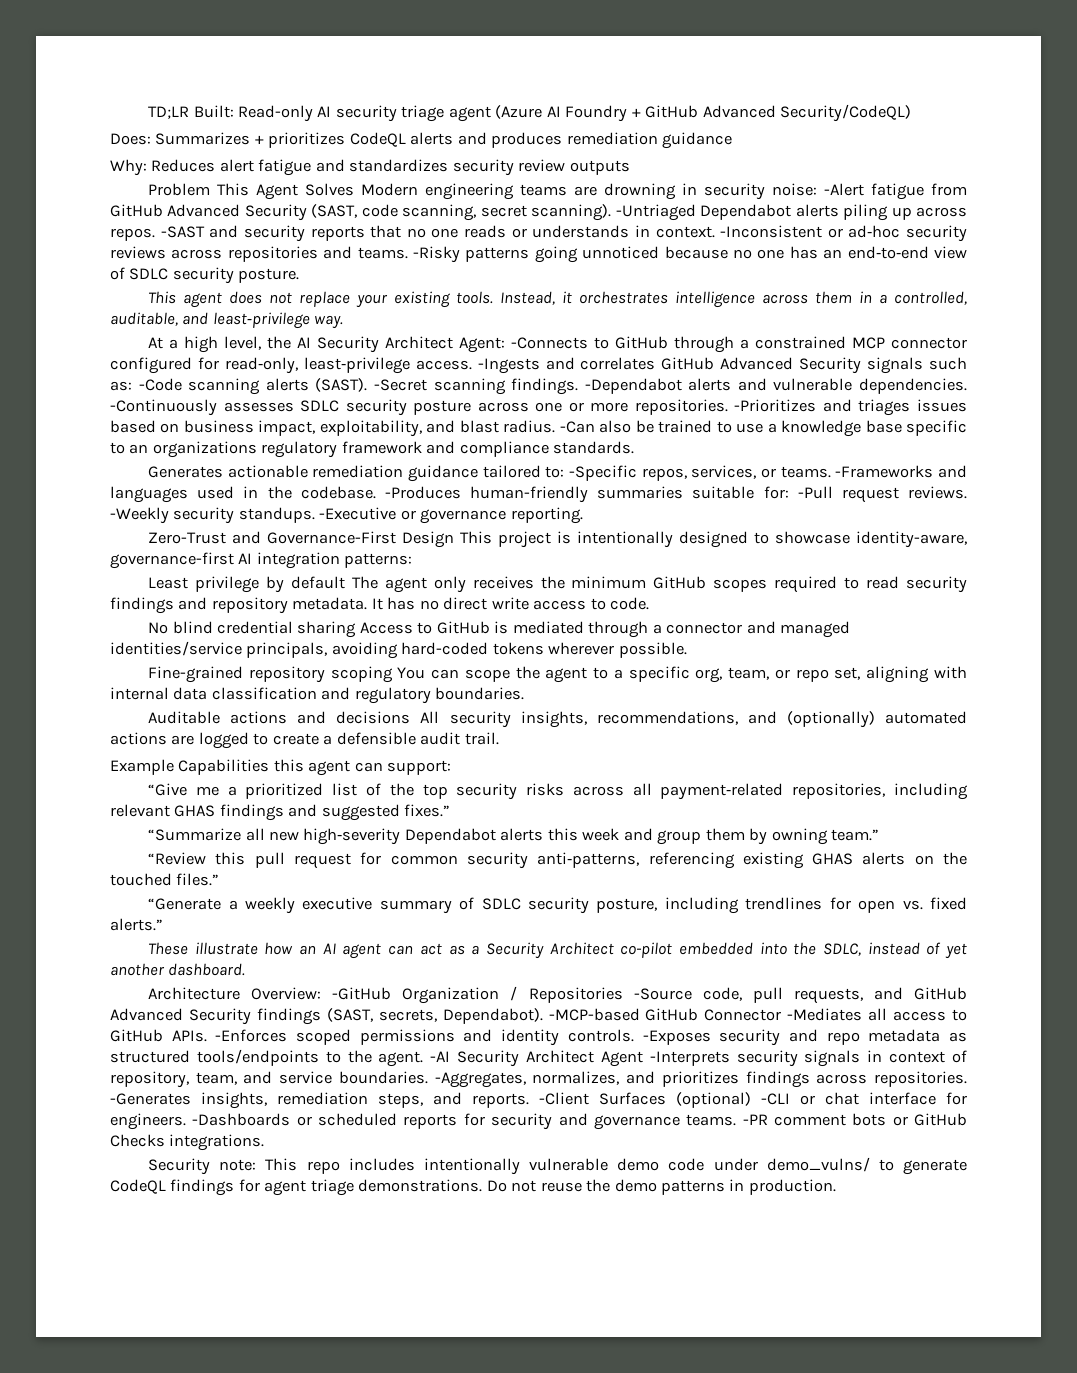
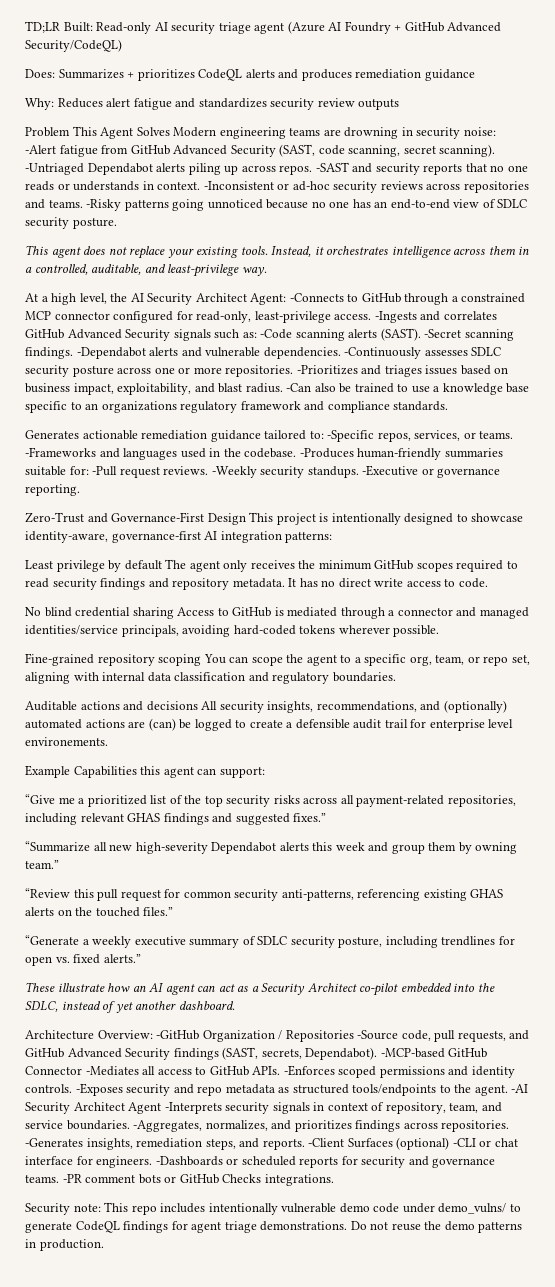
(195, 740) none -> [148,718,192,731] (can) be
[464,732,499,745] trail. -> [384,719,514,731] [25,737,108,746] trail for enterprise level environements.

